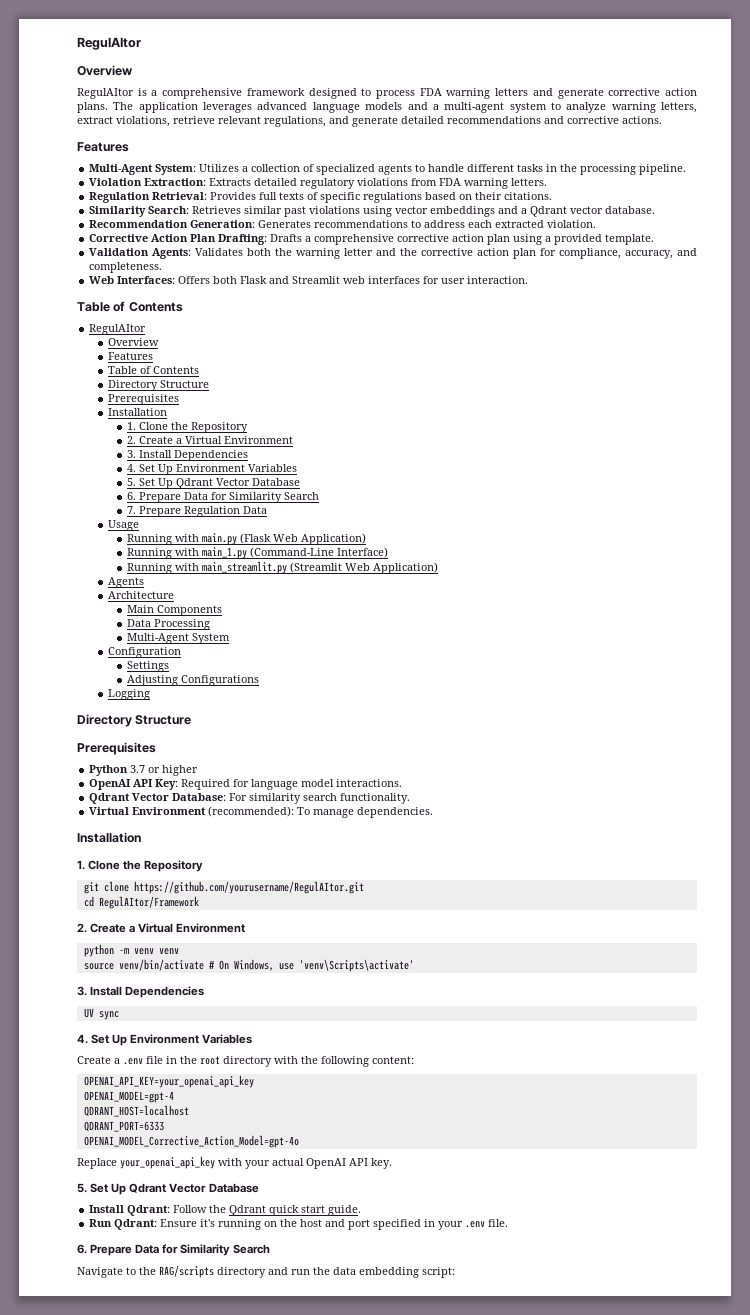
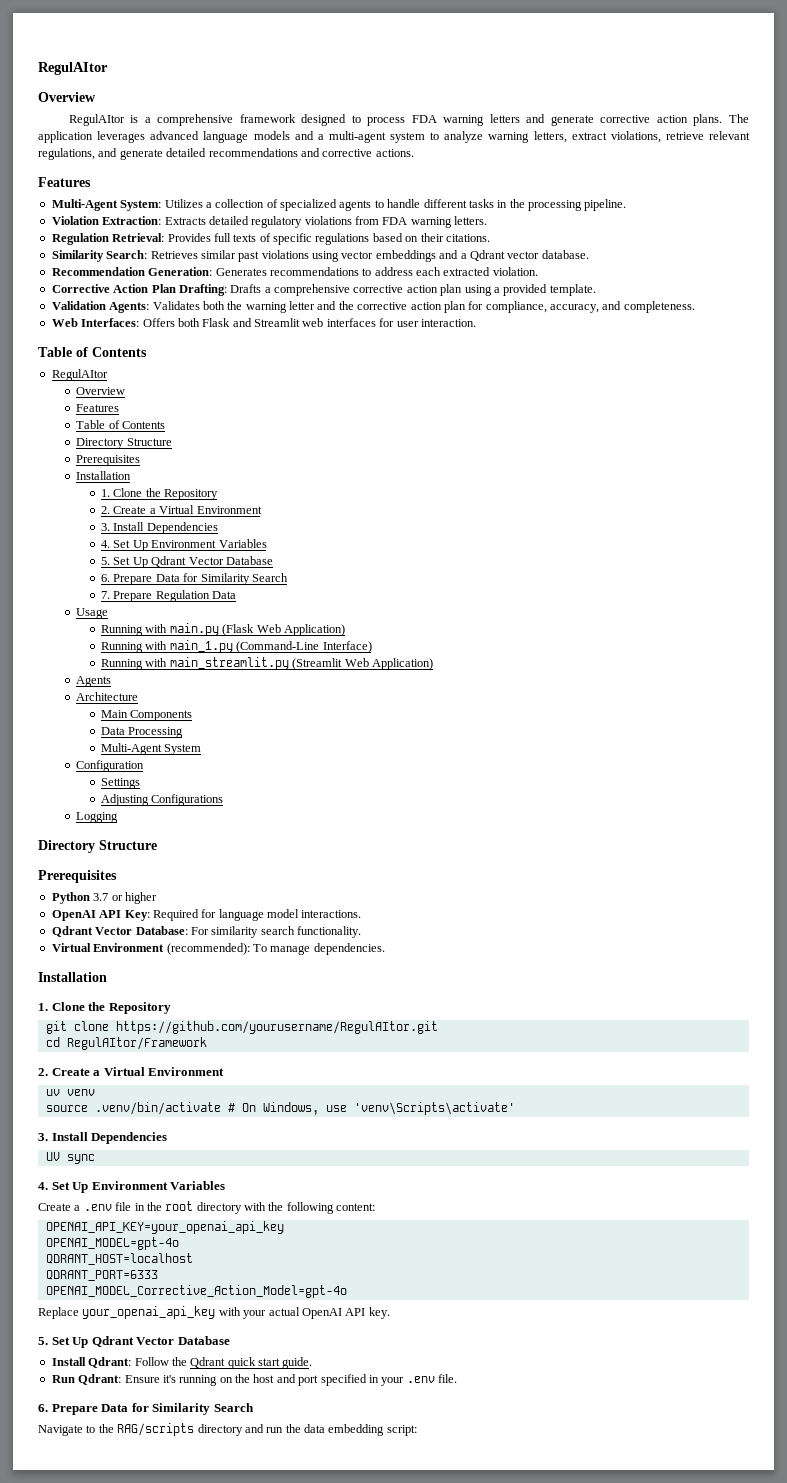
[83,944,154,957] python -m venv -> [45,1089,60,1096] uv
[118,959,204,971] venv/bin/activate -> [94,1102,221,1115] .venv/bin/activate
[83,1091,174,1103] OPENAI_MODEL=gpt-4 -> [45,1237,179,1250] OPENAI_MODEL=gpt-4o

